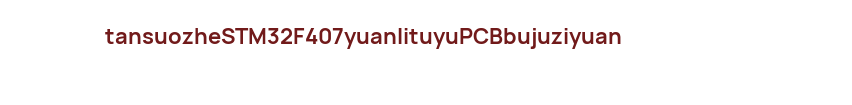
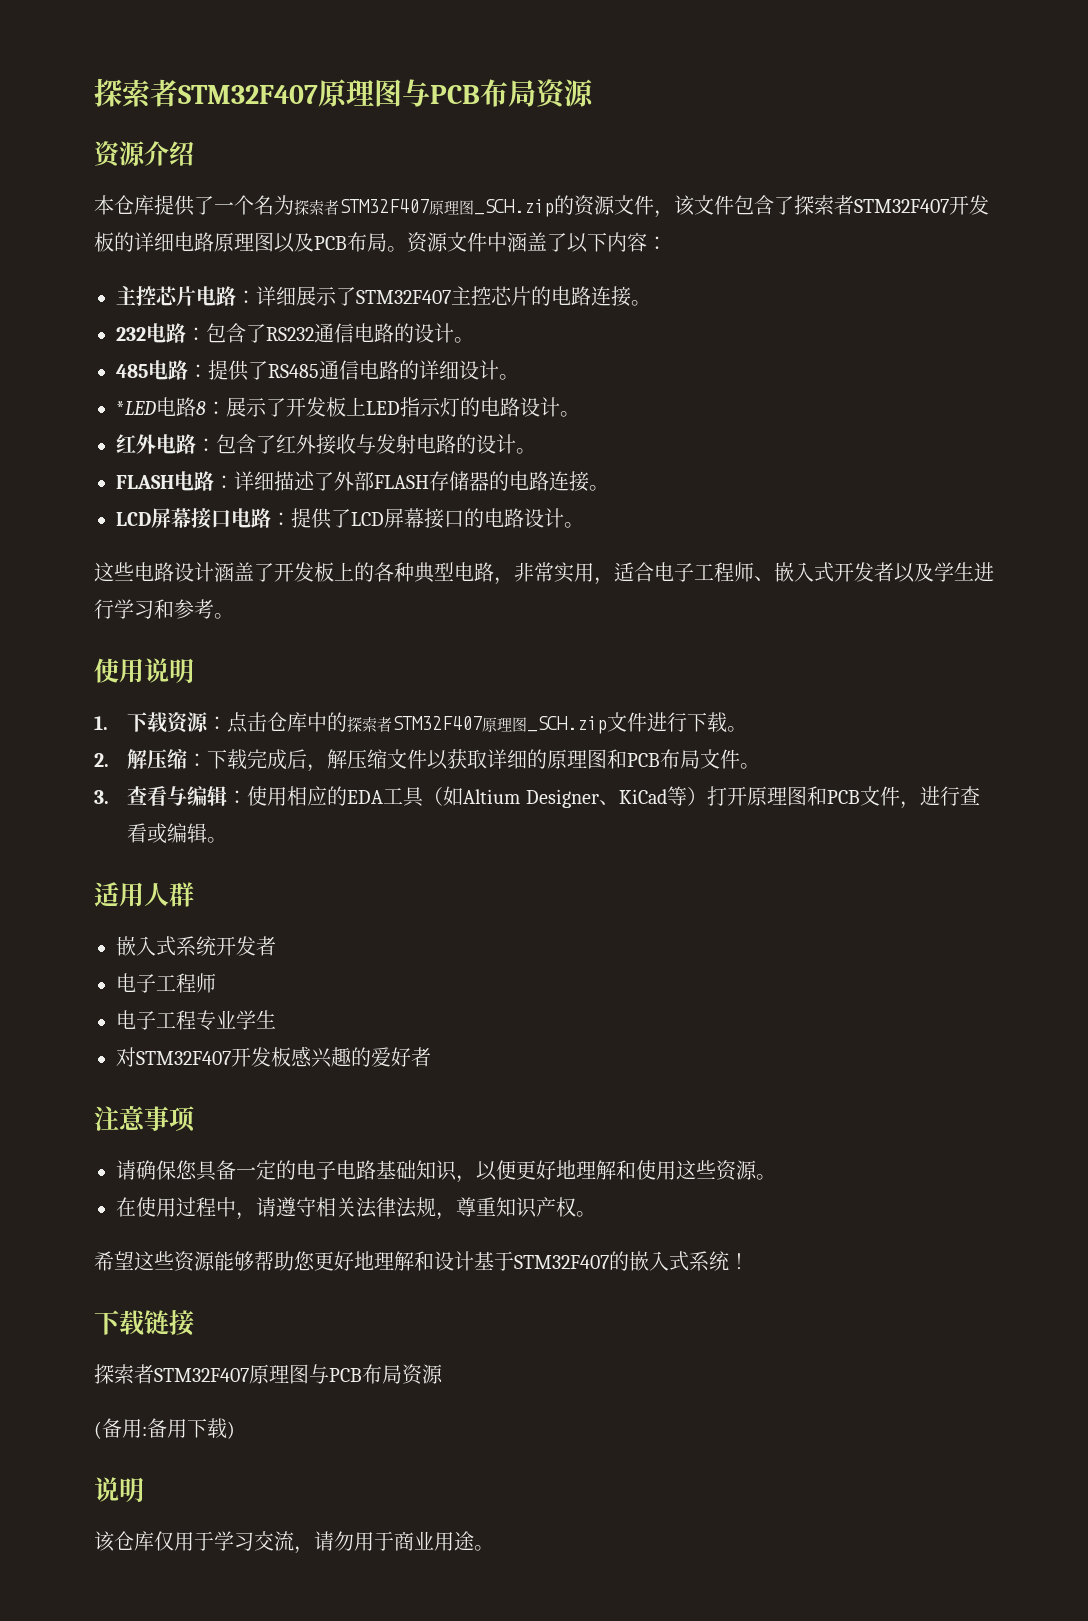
[105,28,622,49] tansuozheSTM32F407yuanlituyuPCBbujuziyuan -> [94,78,594,109] [94,141,194,168] [94,195,989,218] [94,232,667,253] [116,286,651,307] [116,323,474,343] [116,360,519,381] [116,397,580,417] [116,434,536,455] [116,471,609,492] [116,508,584,529] [94,562,994,585] [94,599,234,619] [94,658,194,683] [94,712,748,734] [94,749,761,772] [94,786,980,809] [127,823,228,844] [94,882,194,907] [116,936,276,956] [116,973,216,993] [116,1010,276,1031] [116,1046,431,1068] [94,1106,196,1132] [116,1160,776,1183] [116,1197,596,1220] [94,1251,749,1272] [94,1310,194,1336] [94,1364,443,1385] [94,1418,235,1439] [94,1477,144,1502] [94,1531,494,1554] 探索者STM32F407原理图与PCB布局资源 // 资源介绍 // 本仓库提供了一个名为探索者STM32F407原理图_SCH.zip的资源文件，该文件包含了探索者STM32F407开发板的详细电路原理图以及PCB布局。资源文件中涵盖了以下内容： // 主控芯片电路：详细展示了STM32F407主控芯片的电路连接。 // 232电路：包含了RS232通信电路的设计。 // 485电路：提供了RS485通信电路的详细设计。 // *LED电路8：展示了开发板上LED指示灯的电路设计。 // 红外电路：包含了红外接收与发射电路的设计。 // FLASH电路：详细描述了外部FLASH存储器的电路连接。 // LCD屏幕接口电路：提供了LCD屏幕接口的电路设计。 // 这些电路设计涵盖了开发板上的各种典型电路，非常实用，适合电子工程师、嵌入式开发者以及学生进行学习和参考。 // 使用说明 // 1.下载资源：点击仓库中的探索者STM32F407原理图_SCH.zip文件进行下载。 // 2.解压缩：下载完成后，解压缩文件以获取详细的原理图和PCB布局文件。 // 3.查看与编辑：使用相应的EDA工具（如Altium Designer、KiCad等）打开原理图和PCB文件，进行查看或编辑。 // 适用人群 // 嵌入式系统开发者 // 电子工程师 // 电子工程专业学生 // 对STM32F407开发板感兴趣的爱好者 // 注意事项 // 请确保您具备一定的电子电路基础知识，以便更好地理解和使用这些资源。 // 在使用过程中，请遵守相关法律法规，尊重知识产权。 // 希望这些资源能够帮助您更好地理解和设计基于STM32F407的嵌入式系统！ // 下载链接 // 探索者STM32F407原理图与PCB布局资源 // (备用:备用下载) // 说明 // 该仓库仅用于学习交流，请勿用于商业用途。

